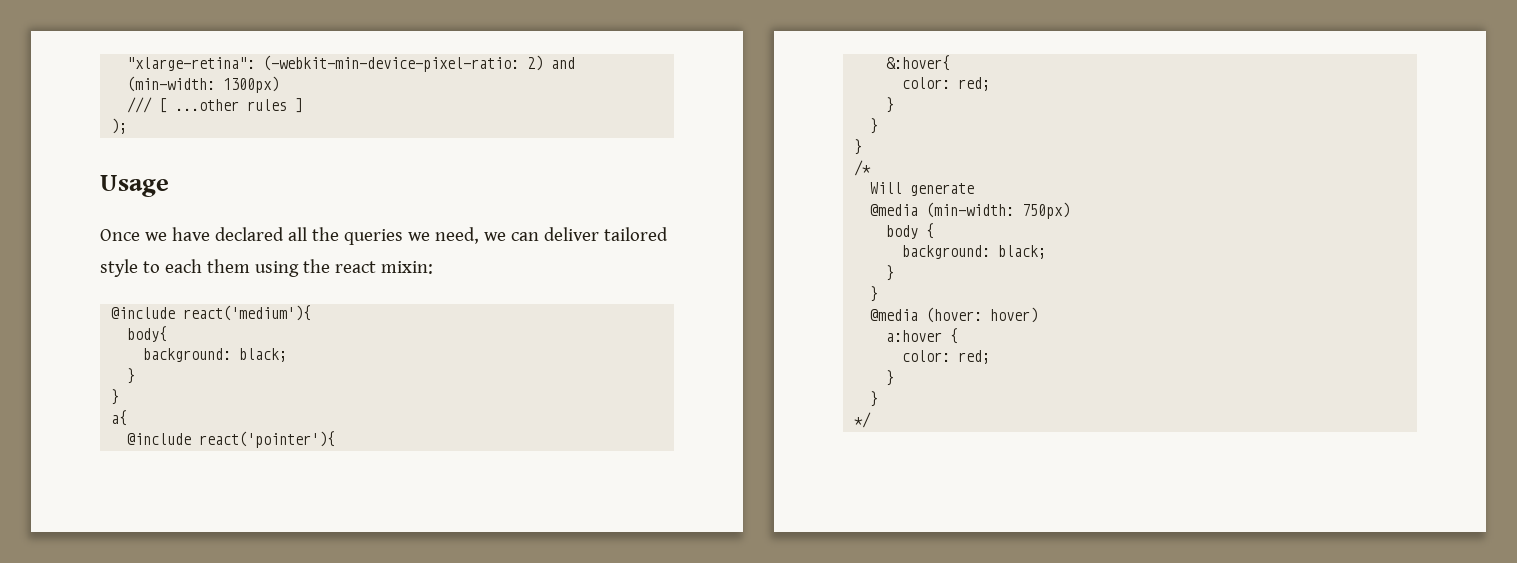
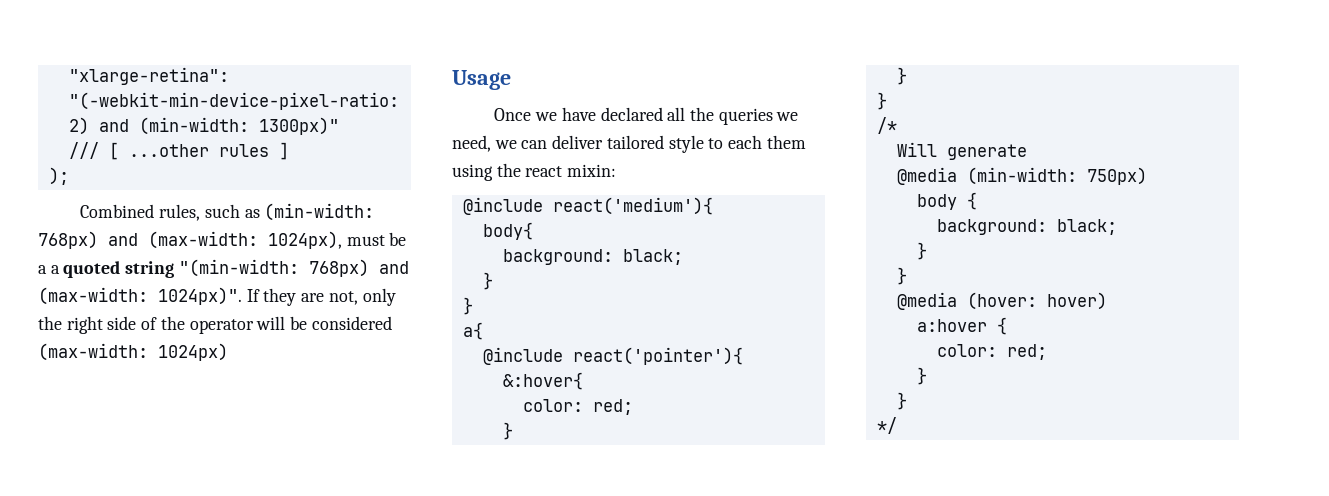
[263,55,520,72] (-webkit-min-device-pixel-ratio: -> [68,92,399,110] "(-webkit-min-device-pixel-ratio:
[223,76,280,93] 1300px) -> [258,117,339,135] 1300px)"
(128, 126) none -> [80,203,375,221] [38,231,407,249] [38,259,409,278] [38,287,396,306] [38,316,392,334] [38,343,228,361] // Combined rules, such as (min-width: 768px) and (max-width: 1024px), must be a a quoted string "(min-width: 768px) and (max-width: 1024px)". If they are not, only the right side of the operator will be considered (max-width: 1024px)

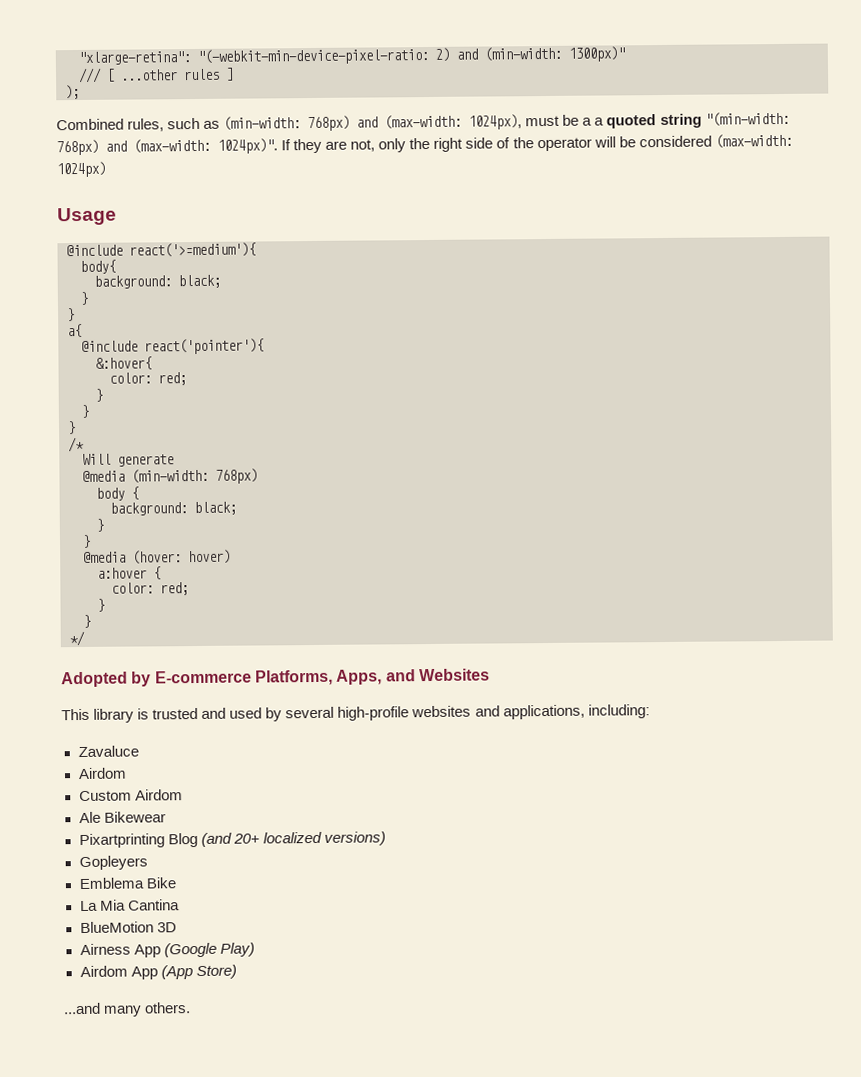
[494,107,799,125] [452,135,806,153] [452,163,617,181] [462,197,713,215] // Once we have declared all the queries we need, we can deliver tailored style to each them using the react mixin: // @include react('medium'){ -> [66,242,256,258] // @include react('>=medium'){
[1086,167,1147,185] 750px) -> [215,468,258,484] 768px)
(897, 425) none -> [61,668,490,688] [61,704,650,723] [77,745,139,758] [77,767,127,780] [78,789,183,802] [78,811,166,824] [78,831,386,849] [78,855,148,871] [78,877,176,890] [79,899,180,912] [79,921,177,934] [79,942,255,958] [79,964,237,980] [63,1002,192,1017] // Adopted by E-commerce Platforms, Apps, and Websites // This library is trusted and used by several high-profile websites and applications, including: // Zavaluce // Airdom // Custom Airdom // Ale Bikewear // Pixartprinting Blog (and 20+ localized versions) // Gopleyers // Emblema Bike // La Mia Cantina // BlueMotion 3D // Airness App (Google Play) // Airdom App (App Store) // ...and many others.

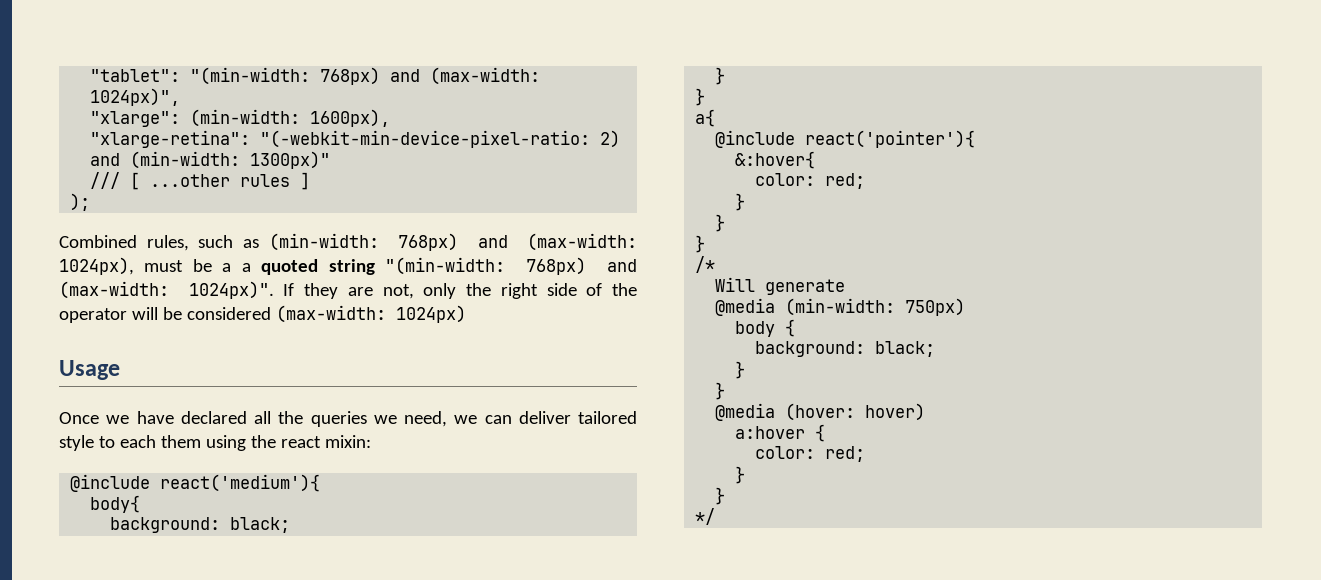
(78, 58) none -> [90,67,541,85] [90,88,181,106] [90,109,391,127] "tablet": "(min-width: 768px) and (max-width: 1024px)", // "xlarge": (min-width: 1600px), //
[66,242,256,258] // @include react('>=medium'){ -> [59,411,637,427] [59,435,371,451] [70,474,321,492] // Once we have declared all the queries we need, we can deliver tailored style to each them using the react mixin: // @include react('medium'){
[215,468,258,484] 768px) -> [905,298,966,316] 750px)
[61,668,490,688] [61,704,650,723] [77,745,139,758] [77,767,127,780] [78,789,183,802] [78,811,166,824] [78,831,386,849] [78,855,148,871] [78,877,176,890] [79,899,180,912] [79,921,177,934] [79,942,255,958] [79,964,237,980] [63,1002,192,1017] // Adopted by E-commerce Platforms, Apps, and Websites // This library is trusted and used by several high-profile websites and applications, including: // Zavaluce // Airdom // Custom Airdom // Ale Bikewear // Pixartprinting Blog (and 20+ localized versions) // Gopleyers // Emblema Bike // La Mia Cantina // BlueMotion 3D // Airness App (Google Play) // Airdom App (App Store) // ...and many others. -> (716, 516) none

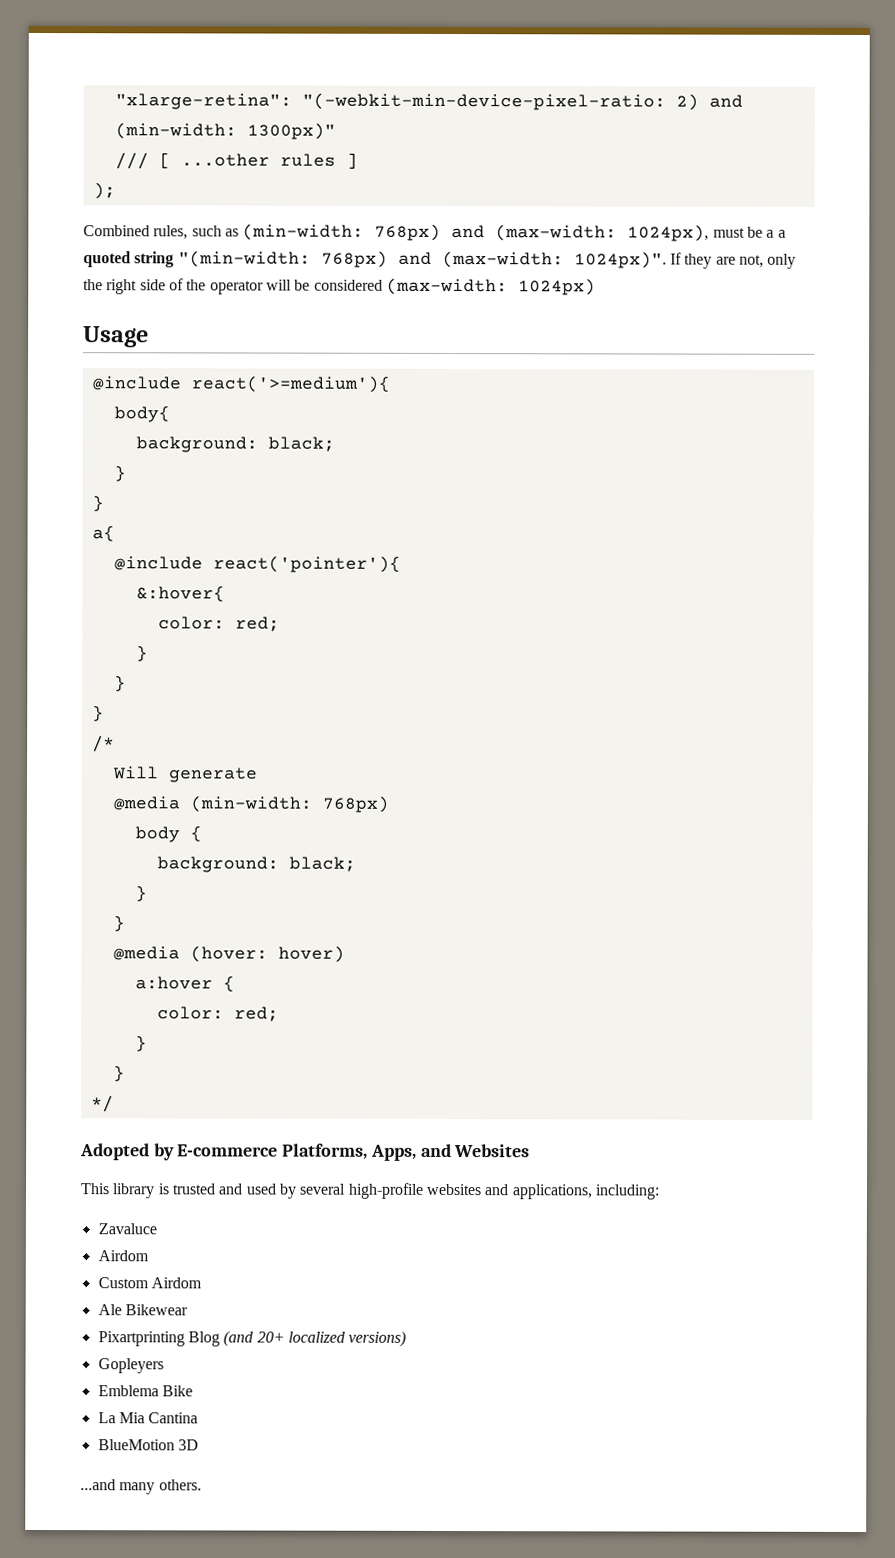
[90,67,541,85] [90,88,181,106] [90,109,391,127] "tablet": "(min-width: 768px) and (max-width: 1024px)", // "xlarge": (min-width: 1600px), // -> (114, 101) none
[59,411,637,427] [59,435,371,451] [70,474,321,492] // Once we have declared all the queries we need, we can deliver tailored style to each them using the react mixin: // @include react('medium'){ -> [91,375,390,393] // @include react('>=medium'){
[905,298,966,316] 750px) -> [321,795,389,813] 768px)
(716, 516) none -> [80,1143,531,1161] [80,1182,660,1200] [97,1223,157,1235] [97,1250,149,1262] [97,1277,202,1289] [97,1304,188,1316] [97,1330,407,1347] [97,1358,164,1374] [97,1385,193,1397] [97,1412,199,1424] [97,1439,199,1451] [80,1479,202,1495] // Adopted by E-commerce Platforms, Apps, and Websites // This library is trusted and used by several high-profile websites and applications, including: // Zavaluce // Airdom // Custom Airdom // Ale Bikewear // Pixartprinting Blog (and 20+ localized versions) // Gopleyers // Emblema Bike // La Mia Cantina // BlueMotion 3D // ...and many others.

